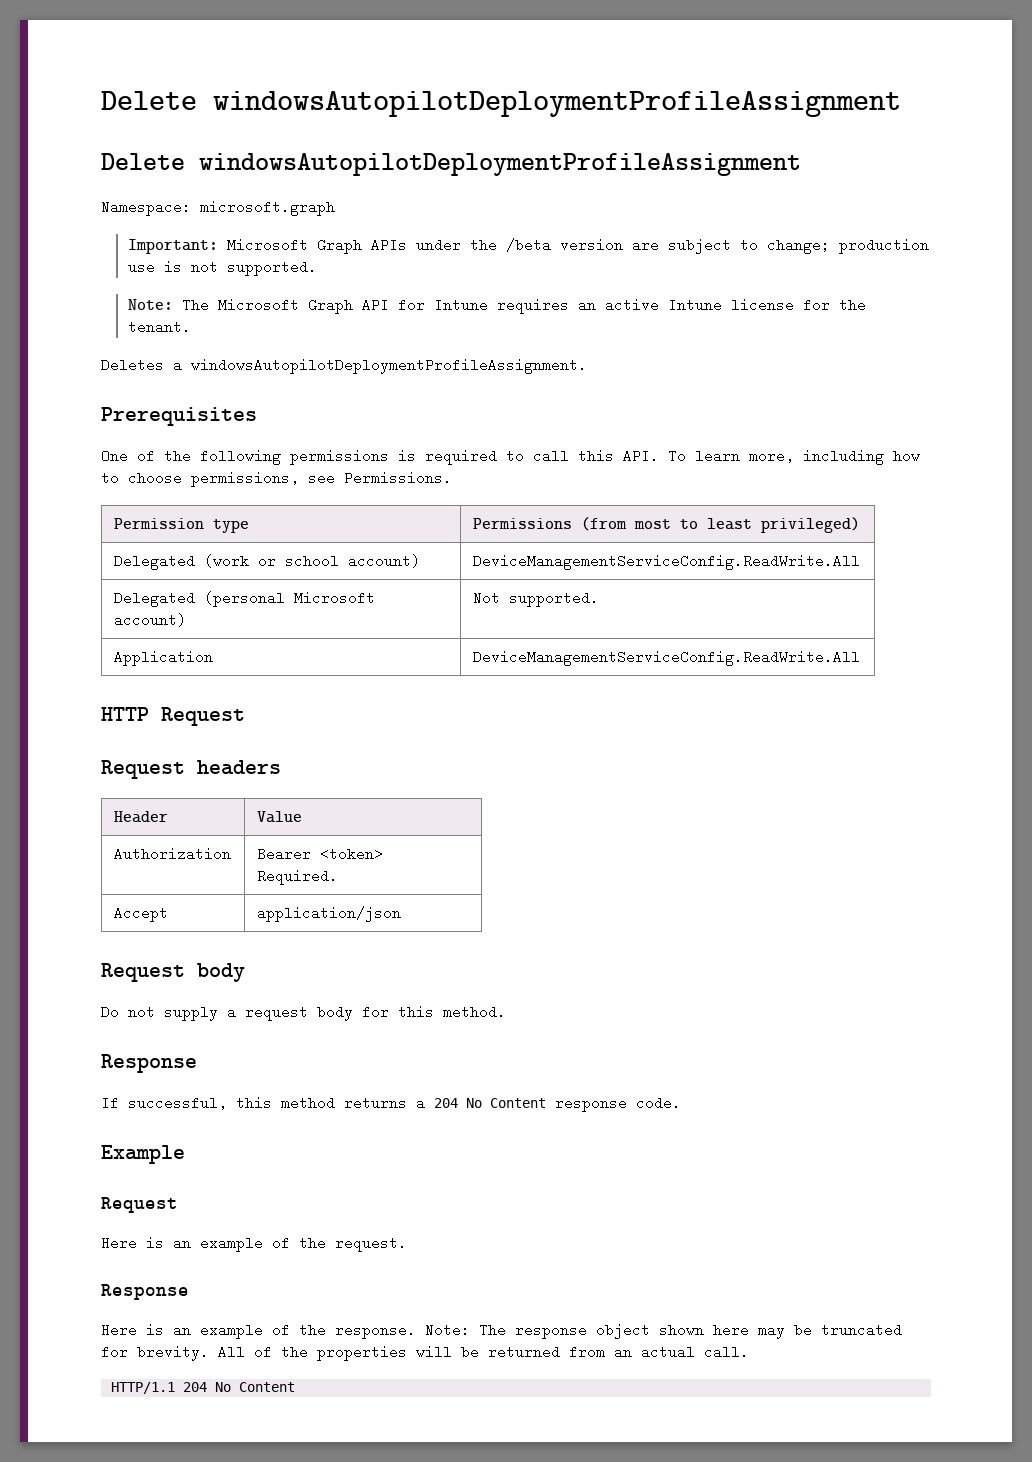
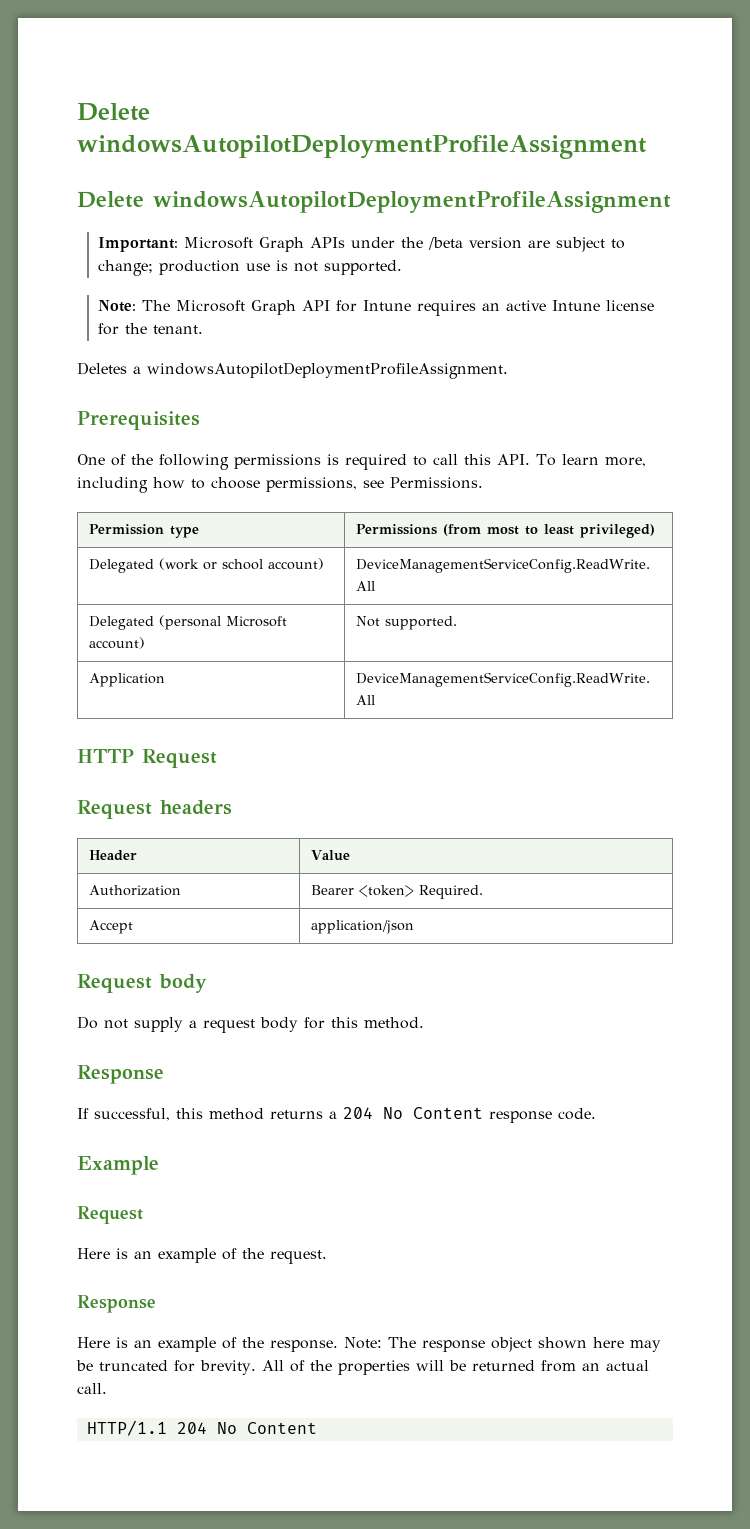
[101,200,335,216] // Namespace: microsoft.graph -> (671, 202) none

